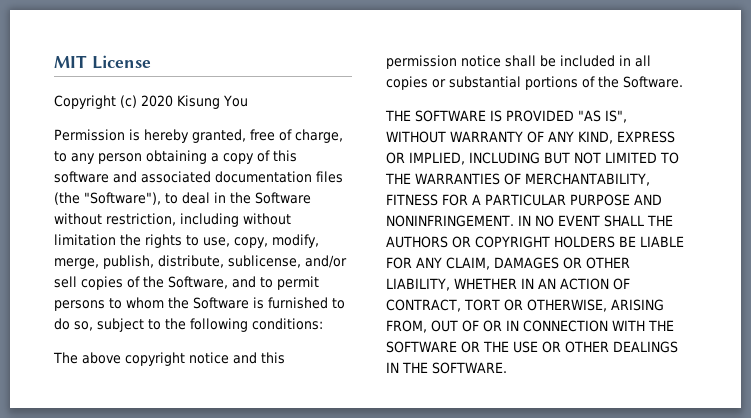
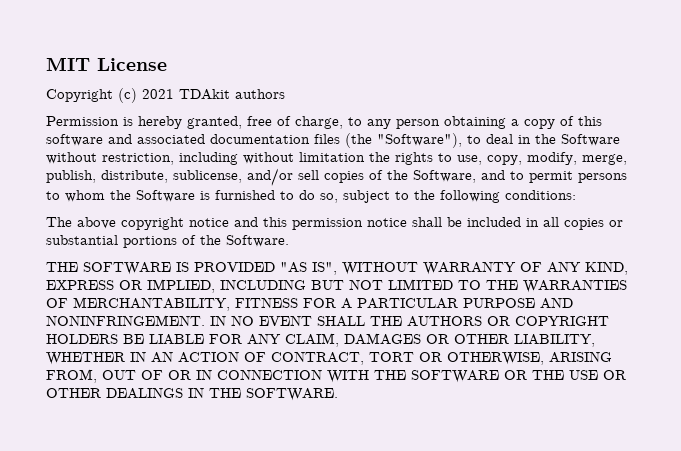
[141,95,248,109] 2020 Kisung You -> [142,89,285,100] 2021 TDAkit authors

